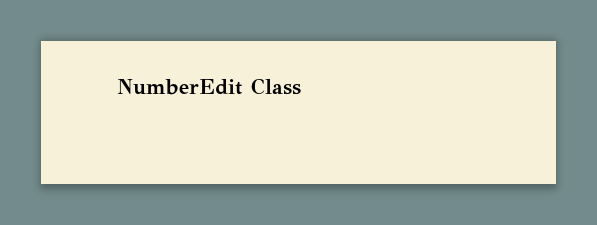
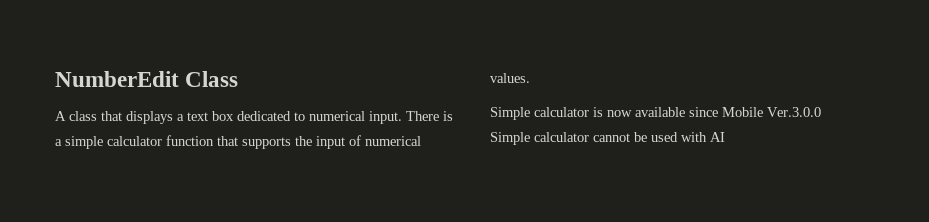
(301, 86) none -> [55,111,453,124] [55,135,421,149] [490,73,530,83] [490,107,821,120] [490,132,725,145] // A class that displays a text box dedicated to numerical input. There is a simple calculator function that supports the input of numerical values. // Simple calculator is now available since Mobile Ver.3.0.0 // Simple calculator cannot be used with AI

